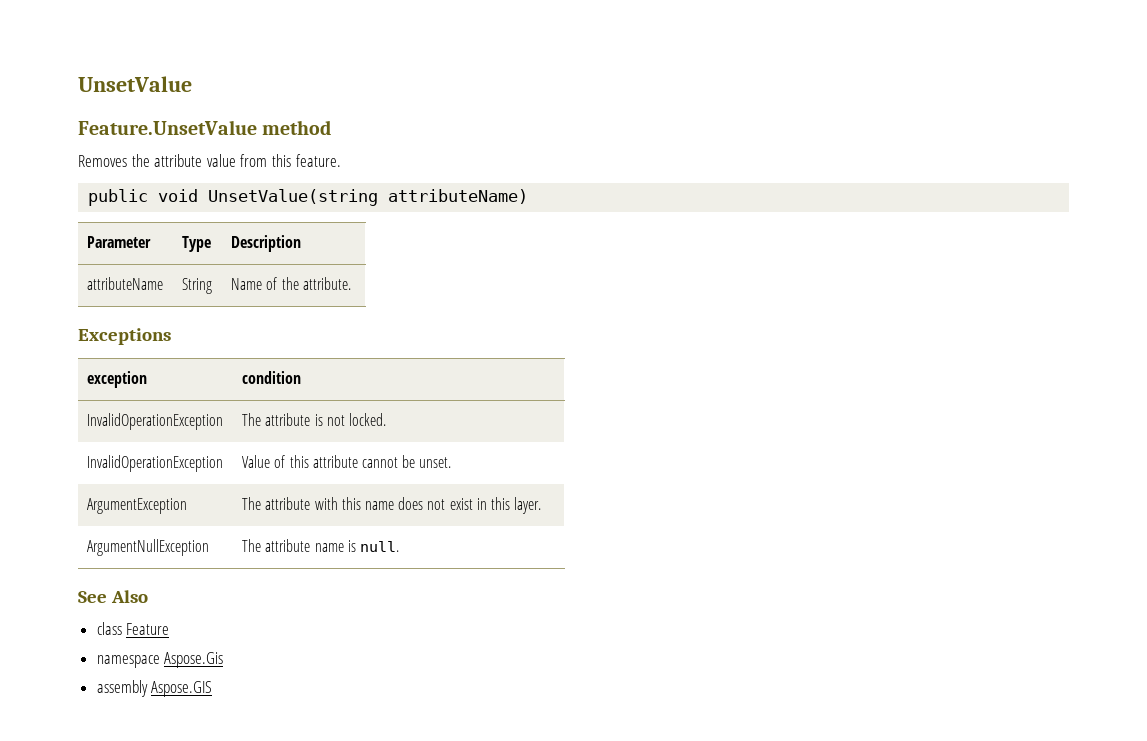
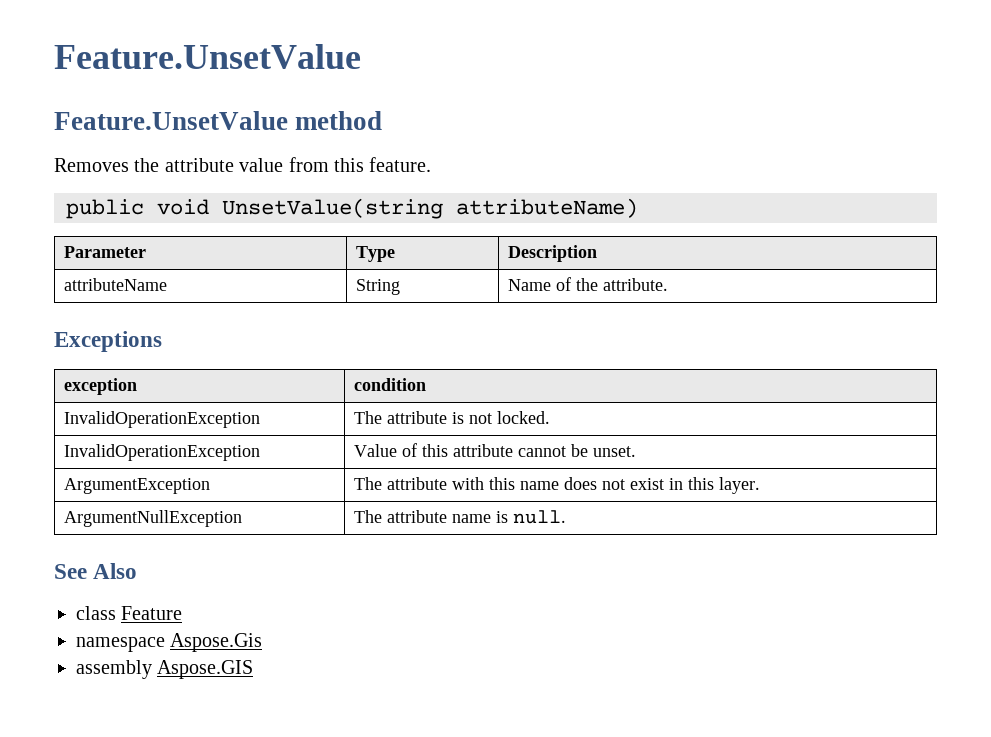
[78,76,192,92] UnsetValue -> [54,44,361,69] Feature.UnsetValue

